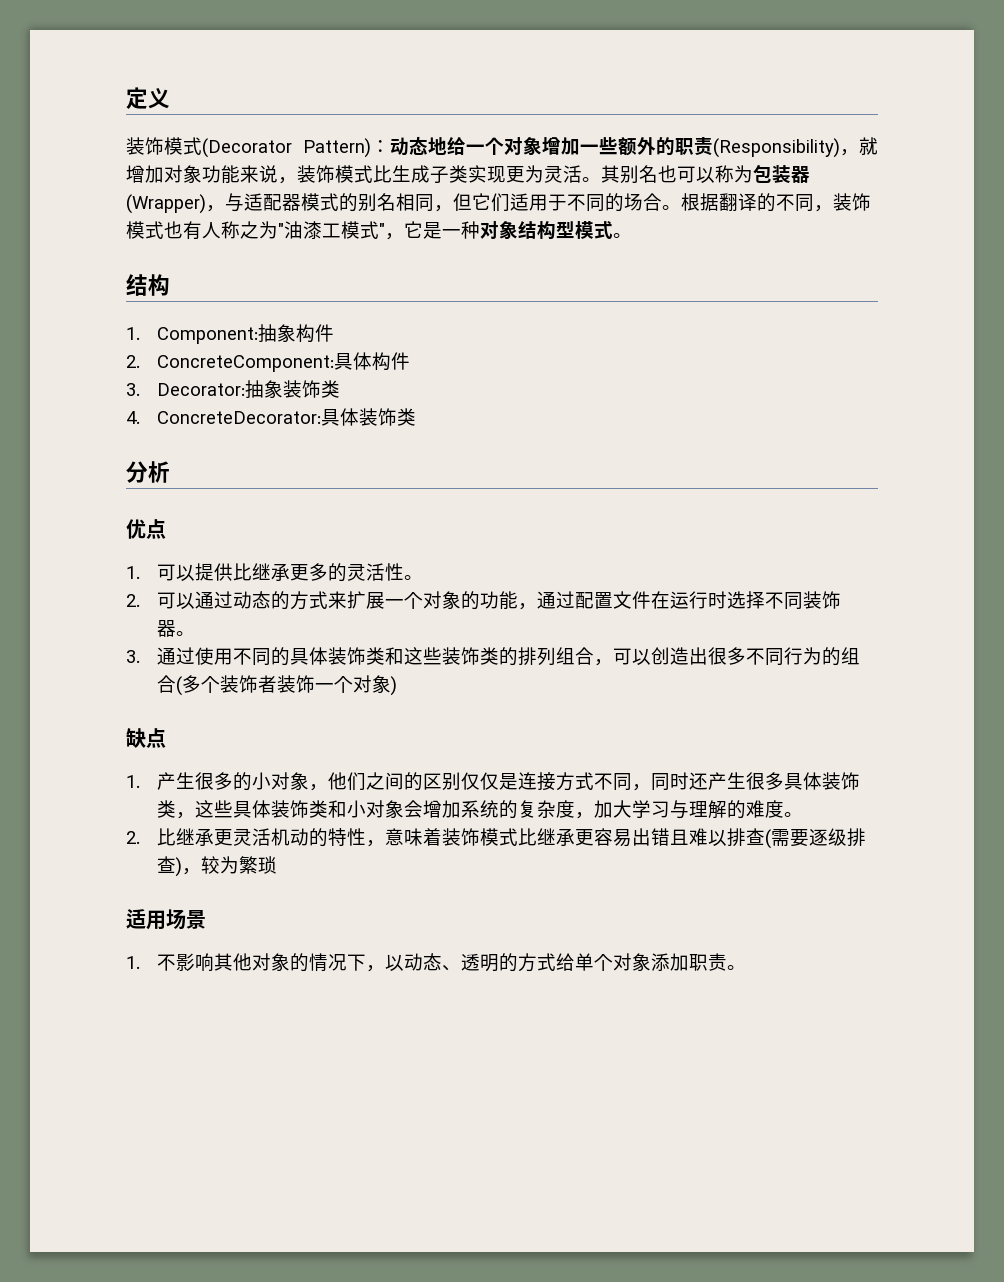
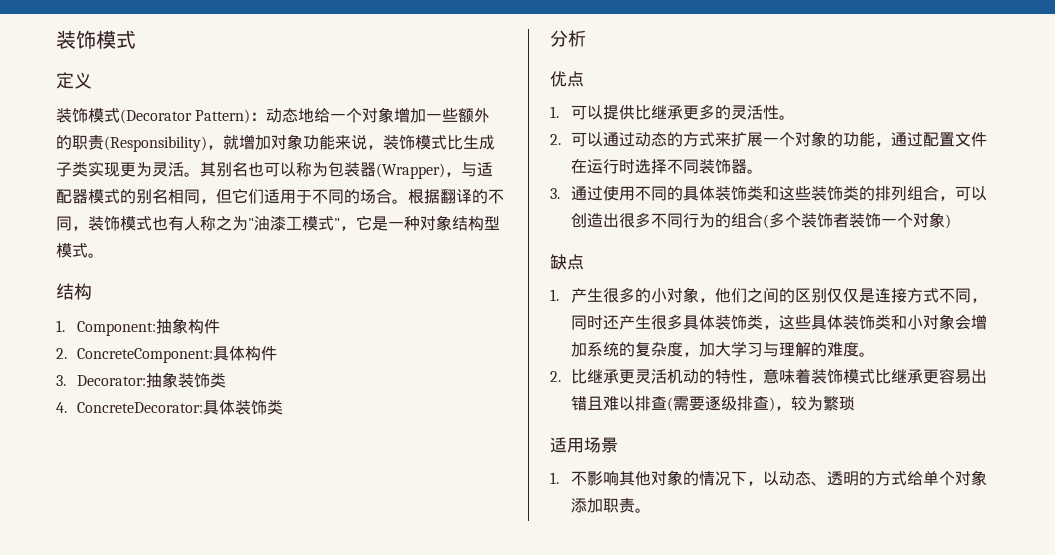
(126, 98) none -> [56,30,136,49] 装饰模式 //

